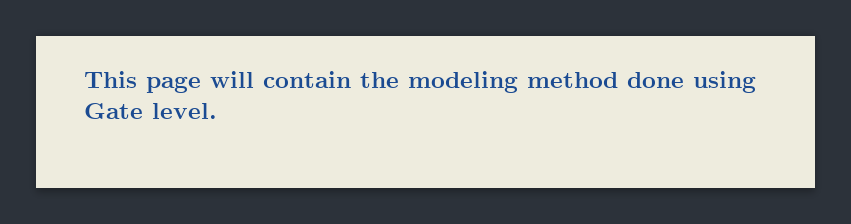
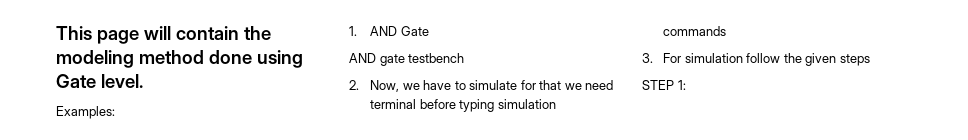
(217, 111) none -> [56,106,115,119] [349,26,429,36] [349,53,465,66] [349,80,614,92] [370,99,556,112] [663,26,727,36] [642,53,870,66] [642,80,686,90] // Examples: // 1. AND Gate // AND gate testbench // 2. Now, we have to simulate for that we need terminal before typing simulation commands // 3. For simulation follow the given steps // STEP 1:

